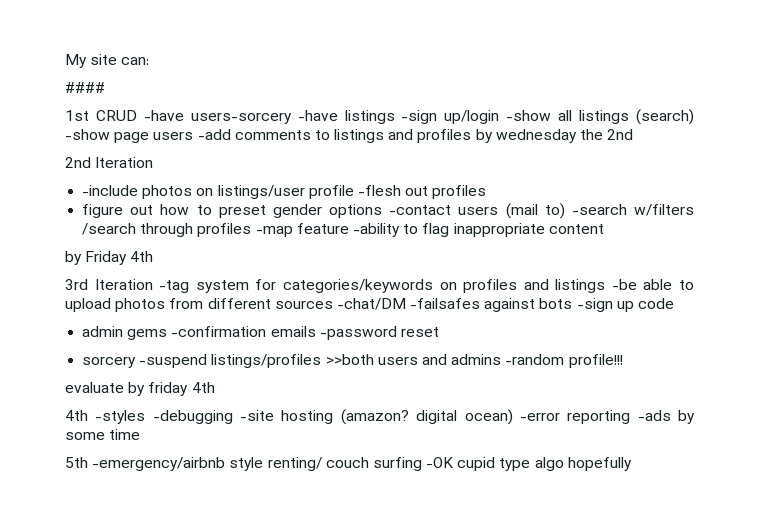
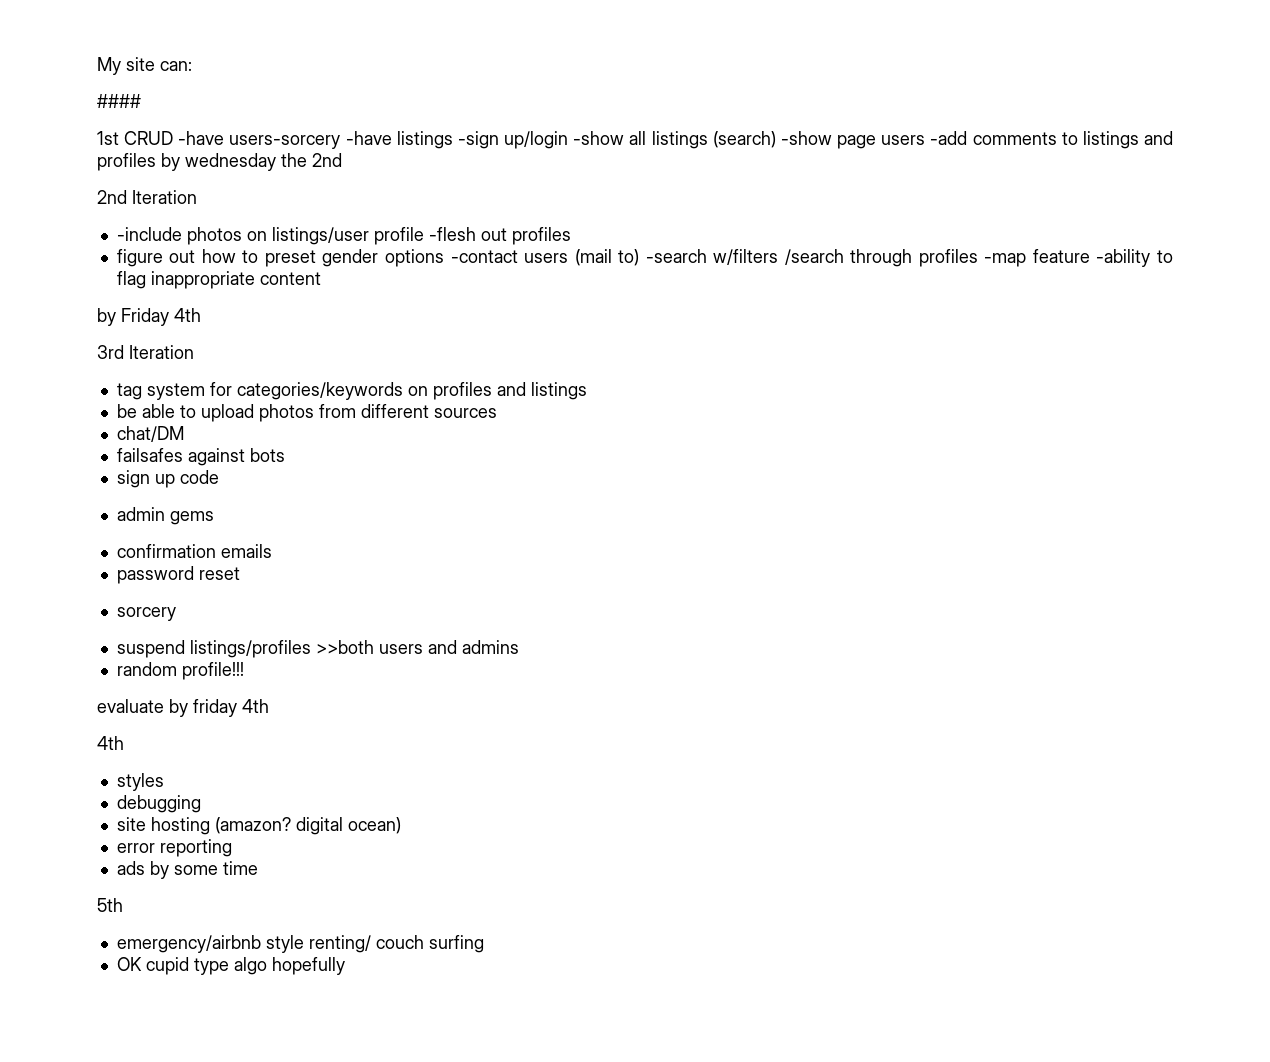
[159,280,190,293] -tag -> [116,383,142,400] // tag
[611,279,637,290] -be -> [116,404,137,418] // be
[336,298,481,310] -chat/DM -failsafes -> [116,426,184,442] [116,448,183,462] // chat/DM // failsafes
[576,298,613,312] -sign -> [116,470,150,488] // sign
[171,326,267,337] -confirmation -> [116,544,216,558] // confirmation
[319,326,397,340] -password -> [116,566,194,584] // password
[139,354,208,368] -suspend -> [116,640,185,658] // suspend
[505,354,565,365] -random -> [116,662,177,676] // random
[95,410,275,424] -styles -debugging -site -> [116,773,164,791] [116,795,201,813] [116,817,146,831] // styles // debugging // site
[519,413,560,421] -error -> [116,843,155,853] // error
[637,410,671,421] -ads -> [116,861,145,875] // ads
[92,457,226,471] -emergency/airbnb -> [116,935,261,953] // emergency/airbnb
[426,457,455,468] -OK -> [116,957,142,971] // OK

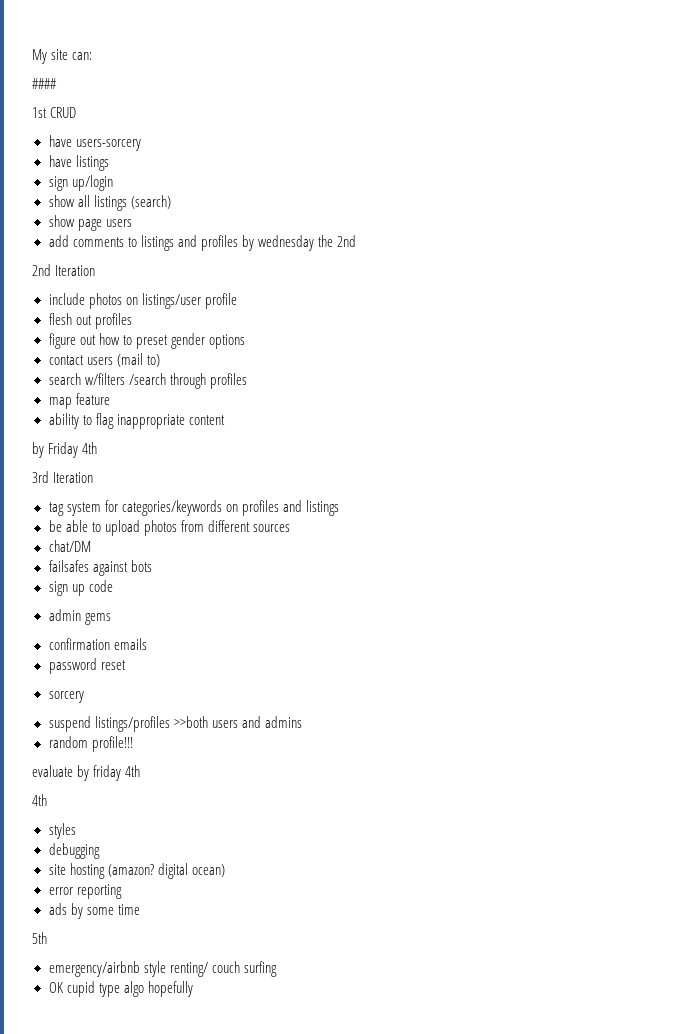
[178,131,225,145] -have -> [48,135,72,147] // have
[345,131,499,149] -have listings -sign -> [48,155,109,171] [48,176,68,191] // have listings // sign
[573,131,625,145] -show -> [48,195,75,207] // show
[780,131,832,145] -show -> [48,215,75,227] // show
[930,131,968,145] -add -> [48,235,69,247] // add
[116,227,182,241] -include -> [48,293,85,305] include
[428,227,476,241] -flesh -> [48,313,72,325] // flesh
[450,250,518,263] -contact -> [48,355,84,365] // contact
[645,249,707,263] -search -> [48,373,81,385] // search
[984,253,1027,267] -map -> [48,397,72,409] // map
[1096,249,1151,267] -ability -> [48,413,79,429] // ability

